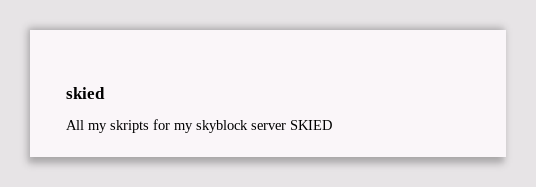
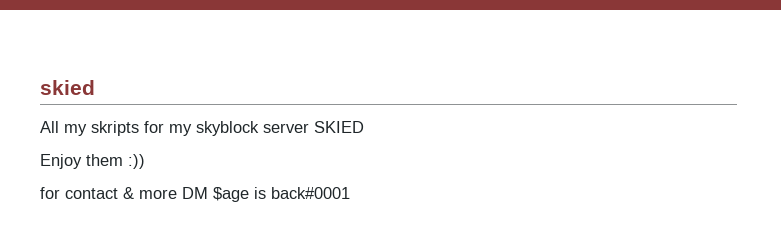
(332, 125) none -> [40,154,145,169] [40,187,350,202] // Enjoy them :)) // for contact & more DM $age is back#0001

